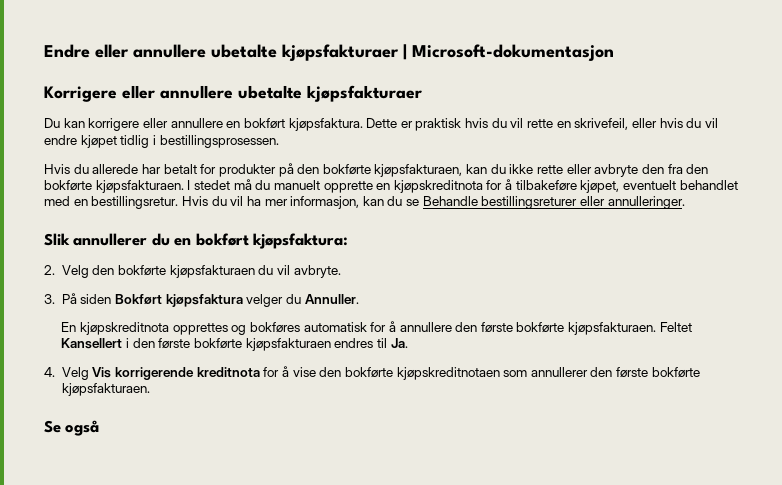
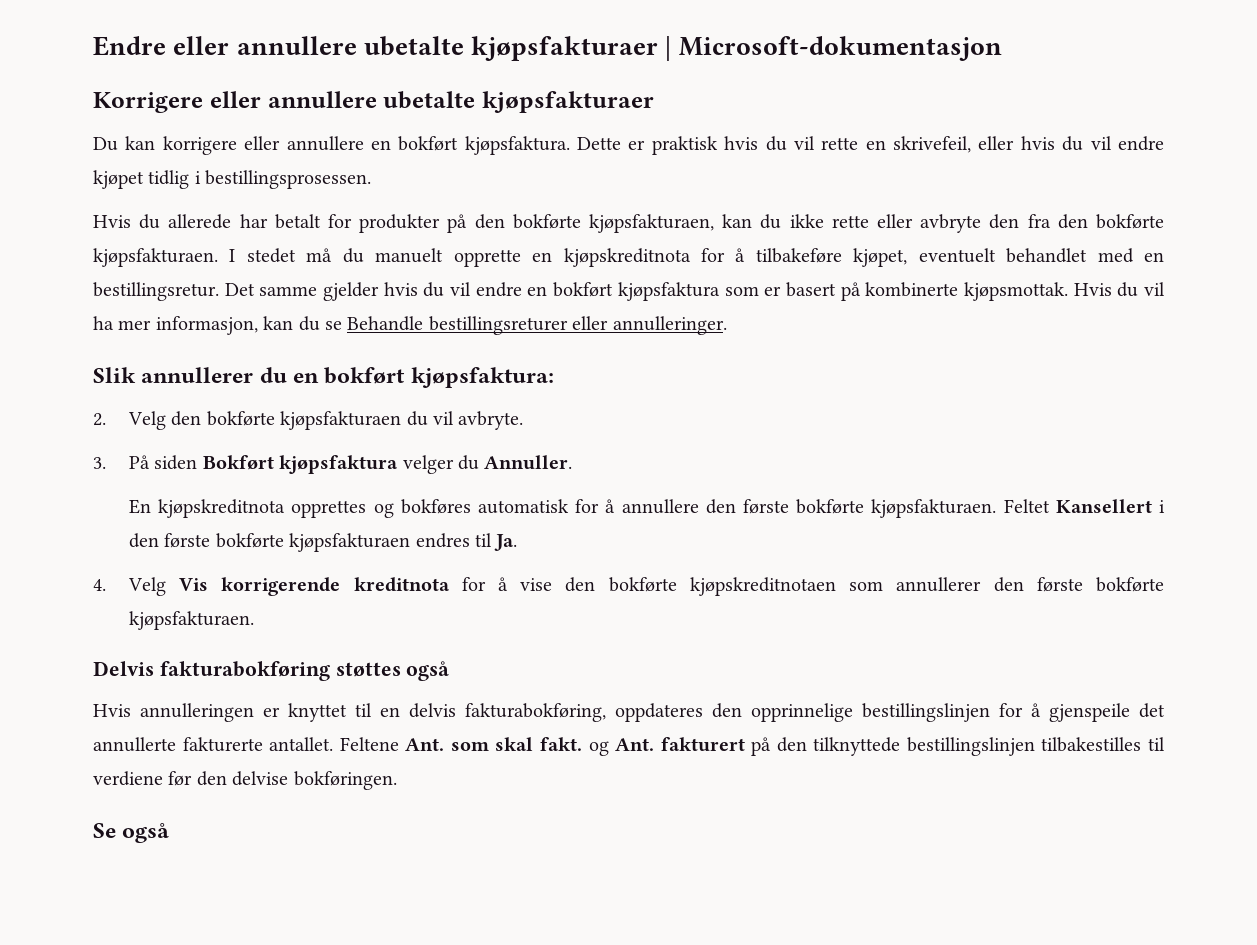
(179, 202) none -> [224,282,1068,301] Det samme gjelder hvis du vil endre en bokført kjøpsfaktura som er basert på kombinerte kjøpsmottak.
(150, 389) none -> [93,661,450,681] [93,703,1165,722] [93,737,1165,756] [93,771,397,790] // Delvis fakturabokføring støttes også // Hvis annulleringen er knyttet til en delvis fakturabokføring, oppdateres den opprinnelige bestillingslinjen for å gjenspeile det annullerte fakturerte antallet. Feltene Ant. som skal fakt. og Ant. fakturert på den tilknyttede bestillingslinjen tilbakestilles til verdiene før den delvise bokføringen.

